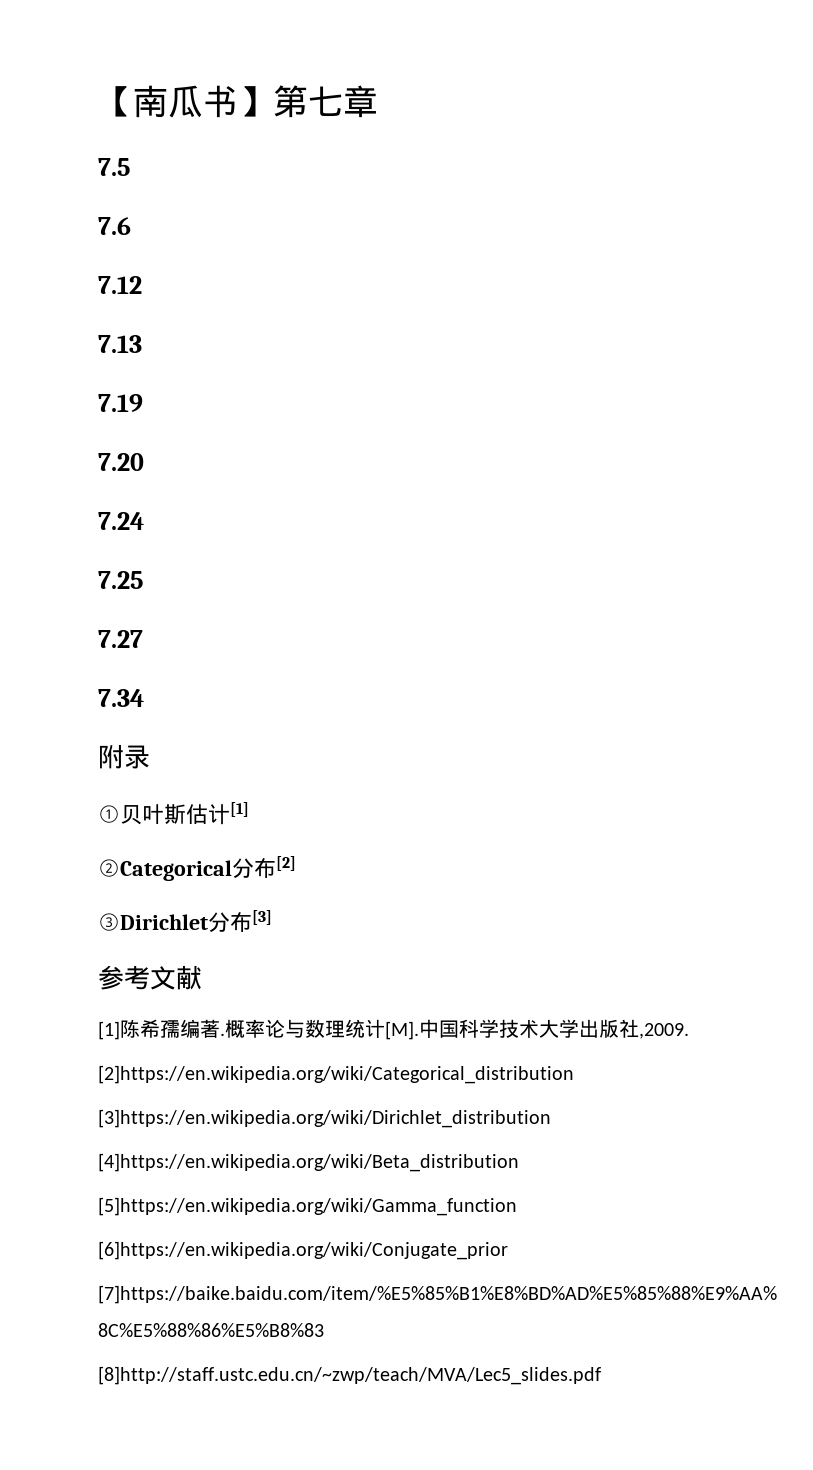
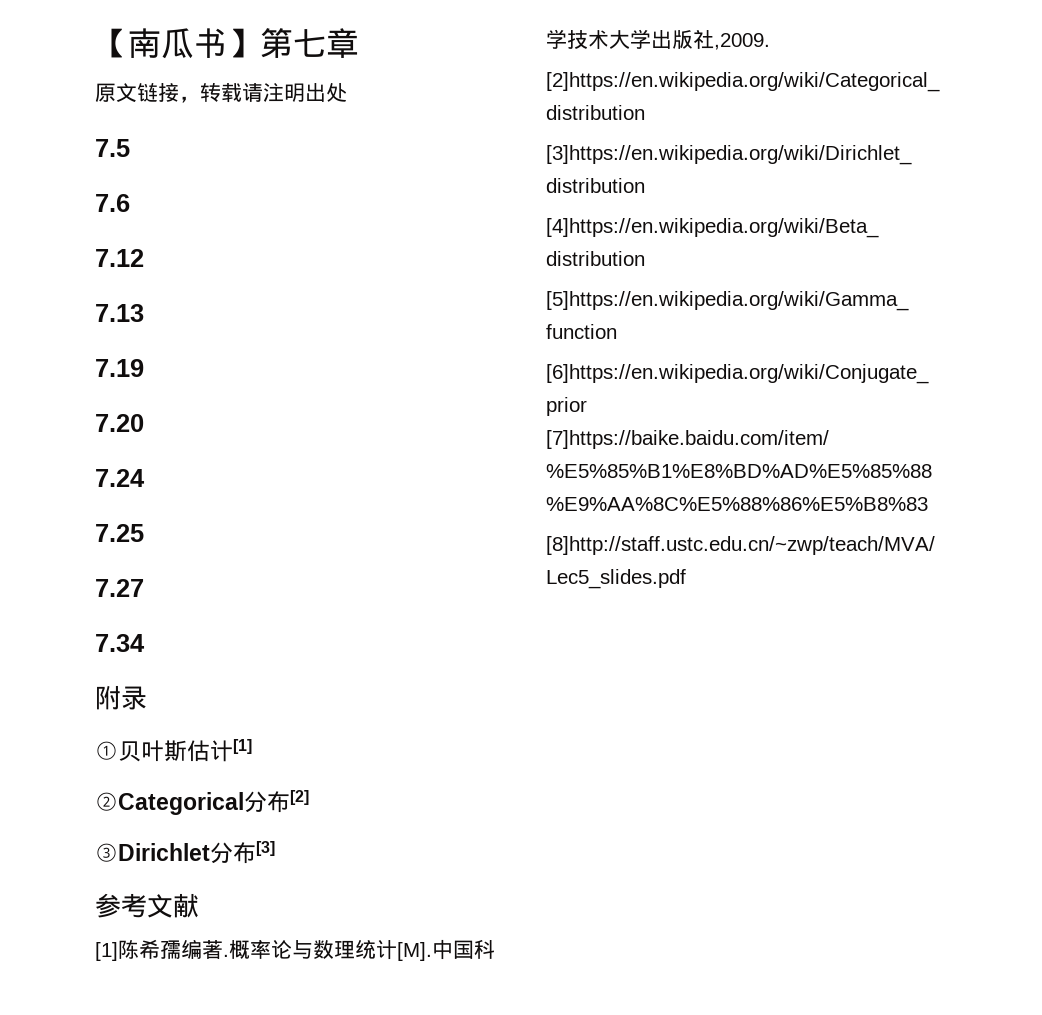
(378, 101) none -> [95,82,347,103] // 原文链接，转载请注明出处

